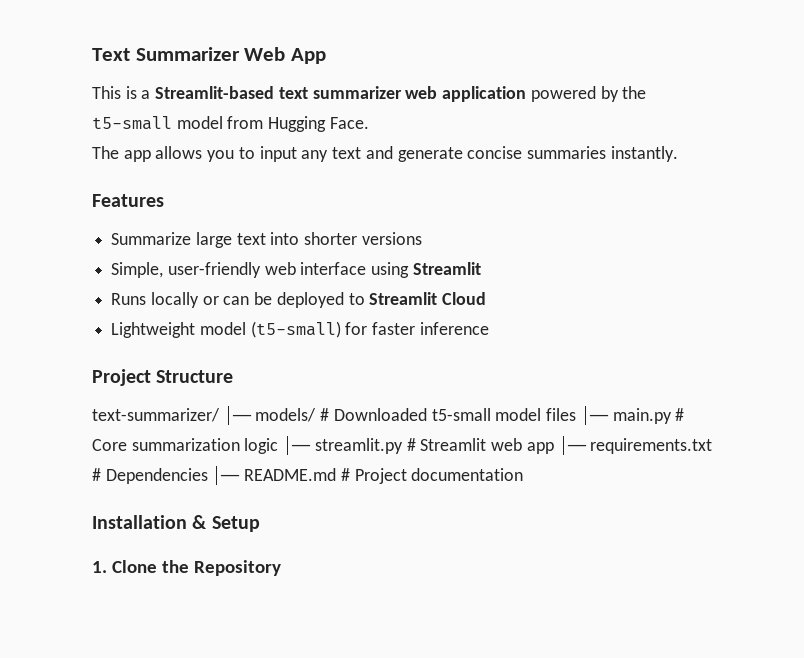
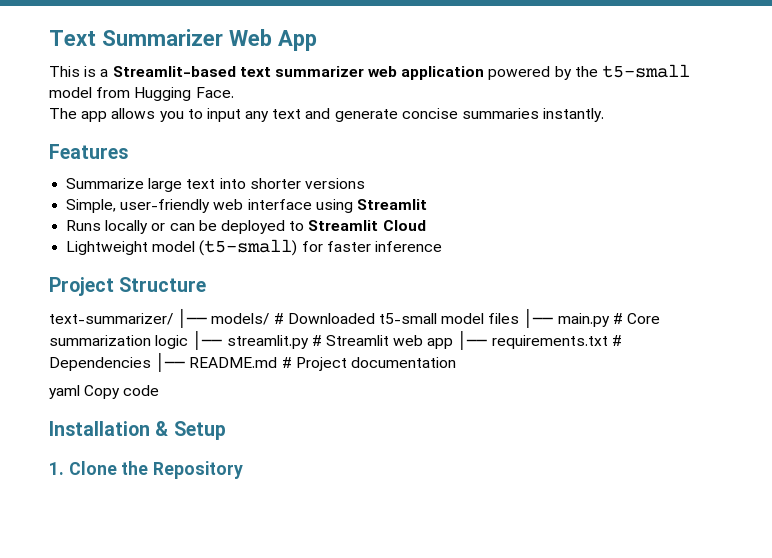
(524, 474) none -> [49,385,160,399] // yaml Copy code

